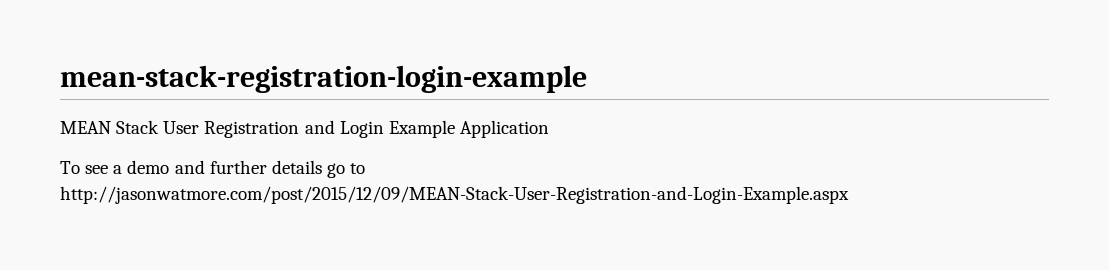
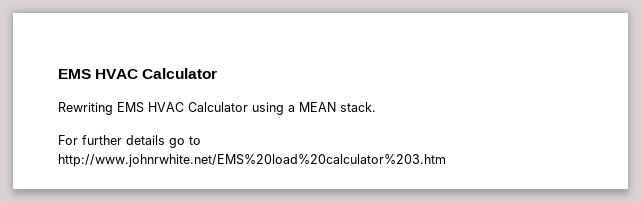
[60,65,587,93] [60,120,549,138] [60,160,205,174] mean-stack-registration-login-example // MEAN Stack User Registration and Login Example Application // To see a demo and -> [58,68,218,79] [58,102,376,115] [58,135,78,145] EMS HVAC Calculator // Rewriting EMS HVAC Calculator using a MEAN stack. // For
[60,186,849,204] http://jasonwatmore.com/post/2015/12/09/MEAN-Stack-User-Registration-and-Login-Example.aspx -> [58,154,446,167] http://www.johnrwhite.net/EMS%20load%20calculator%203.htm

